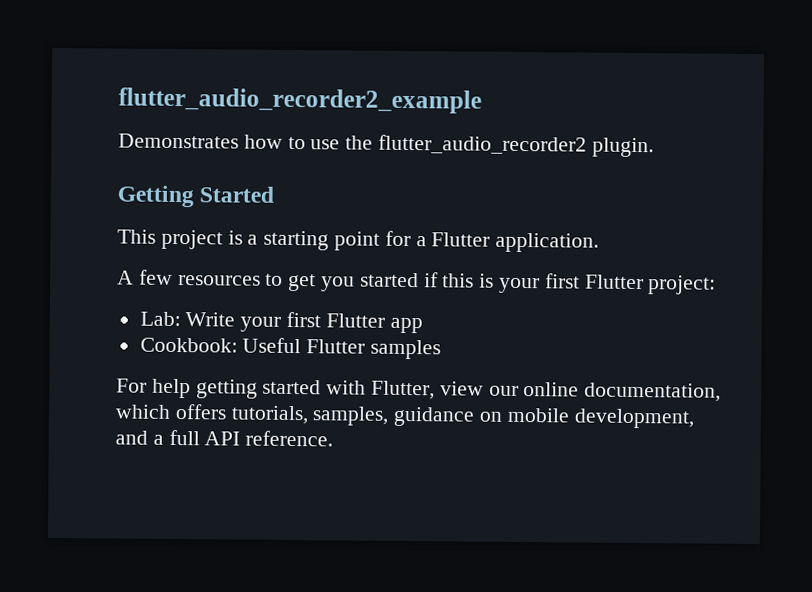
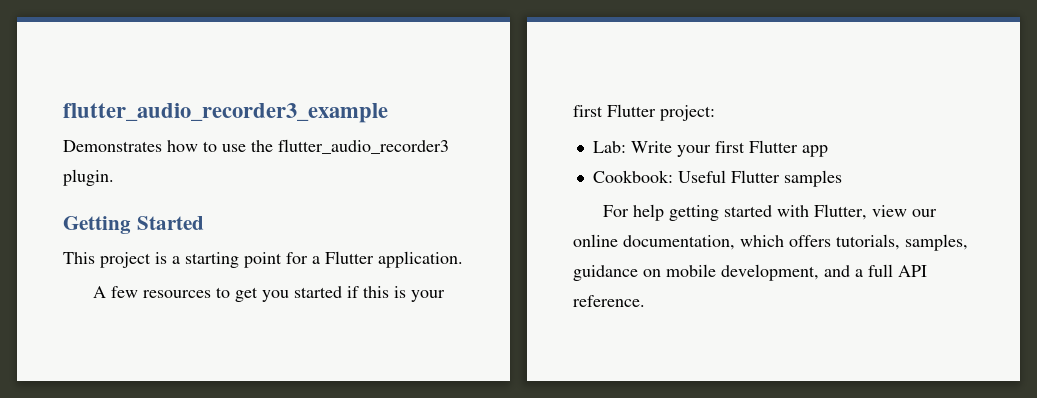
[118,87,482,114] flutter_audio_recorder2_example -> [63,103,388,123] flutter_audio_recorder3_example
[378,134,588,155] flutter_audio_recorder2 -> [278,139,449,154] flutter_audio_recorder3

